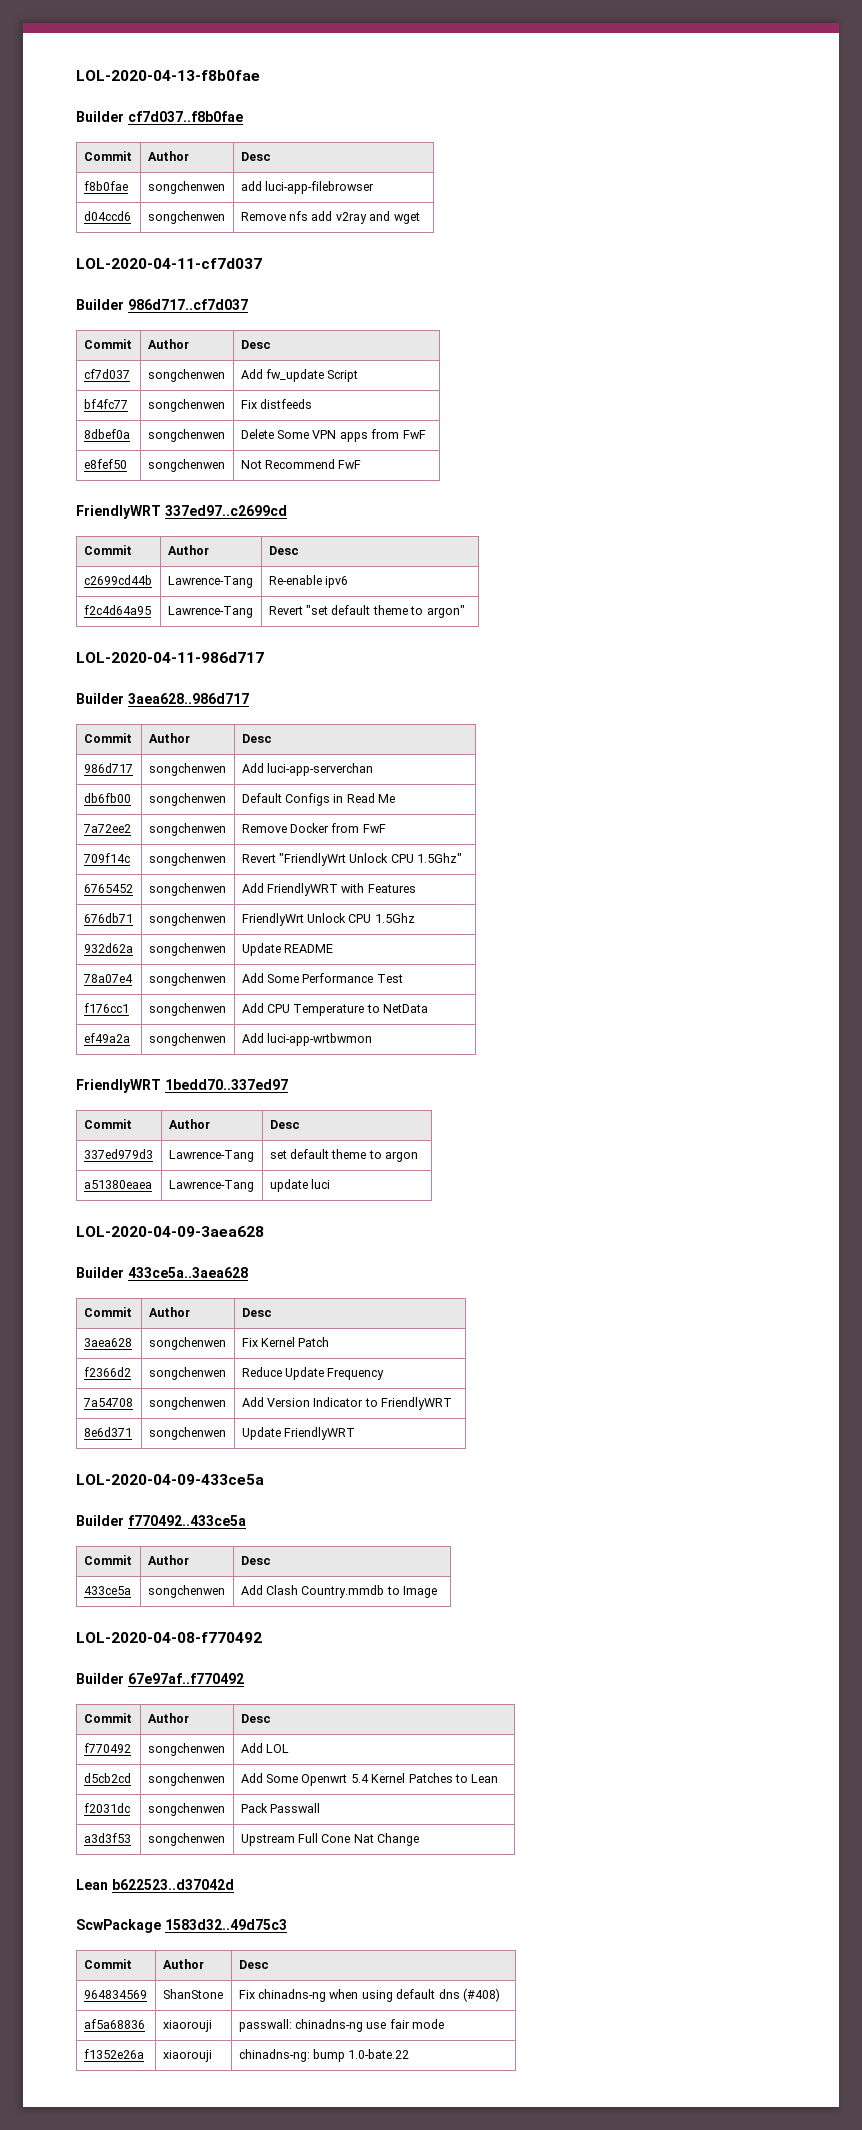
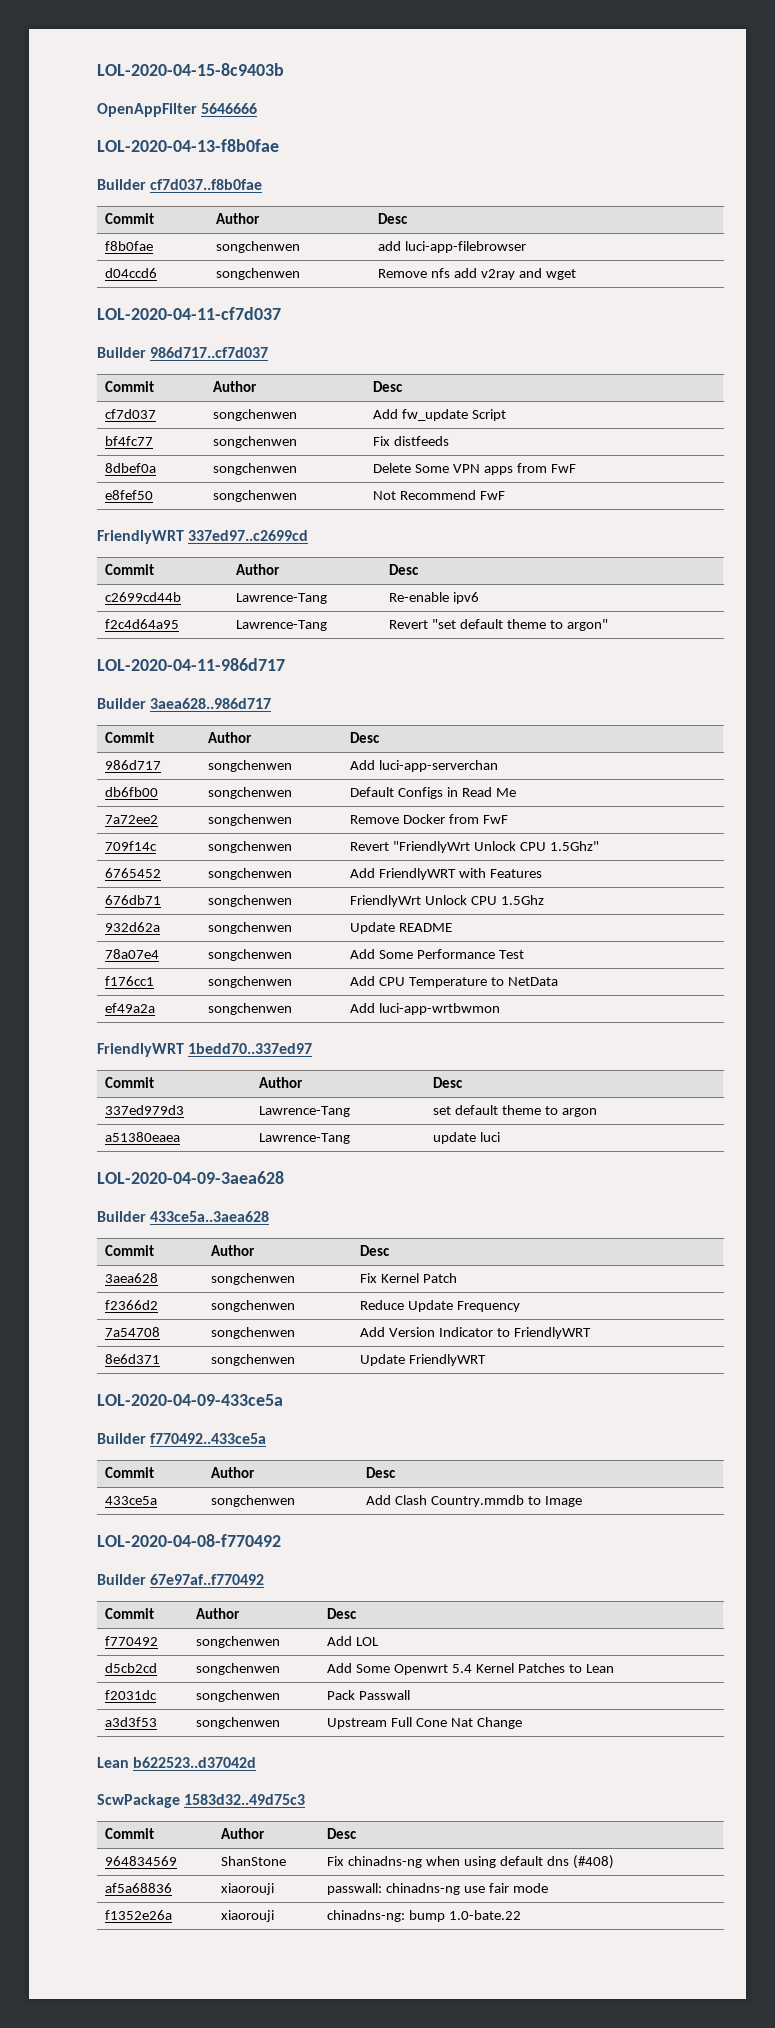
(76, 75) none -> [97,63,284,76] [97,103,258,117] LOL-2020-04-15-8c9403b // OpenAppFilter 5646666 //

